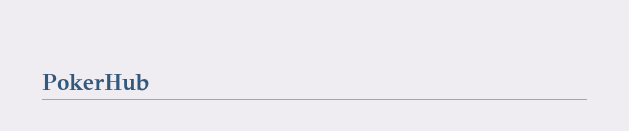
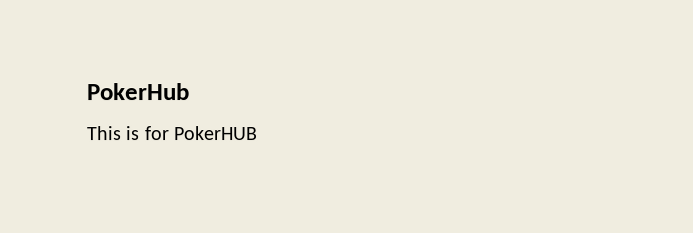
(149, 82) none -> [87,126,259,141] // This is for PokerHUB

